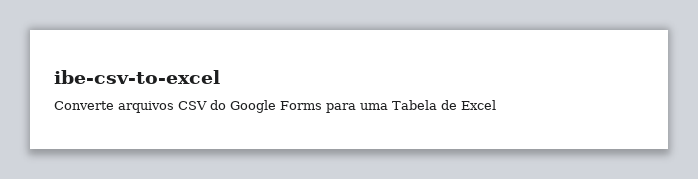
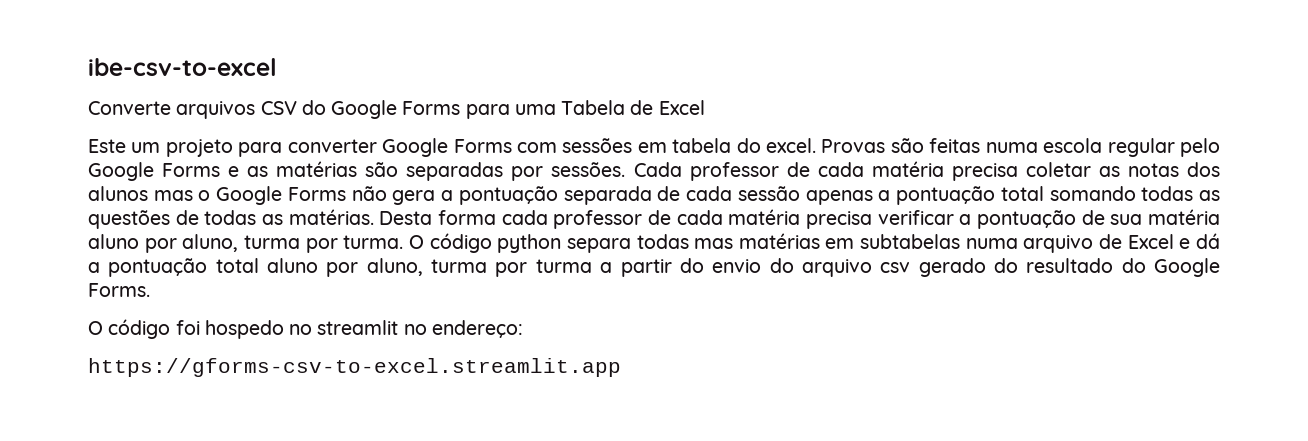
(496, 105) none -> [88,138,1221,157] [88,161,1220,181] [88,186,1220,205] [88,209,1220,229] [88,233,1220,253] [88,258,1220,277] [88,283,150,297] [88,319,523,339] [88,358,621,377] // Este um projeto para converter Google Forms com sessões em tabela do excel. Provas são feitas numa escola regular pelo Google Forms e as matérias são separadas por sessões. Cada professor de cada matéria precisa coletar as notas dos alunos mas o Google Forms não gera a pontuação separada de cada sessão apenas a pontuação total somando todas as questões de todas as matérias. Desta forma cada professor de cada matéria precisa verificar a pontuação de sua matéria aluno por aluno, turma por turma. O código python separa todas mas matérias em subtabelas numa arquivo de Excel e dá a pontuação total aluno por aluno, turma por turma a partir do envio do arquivo csv gerado do resultado do Google Forms. // O código foi hospedo no streamlit no endereço: // https://gforms-csv-to-excel.streamlit.app

